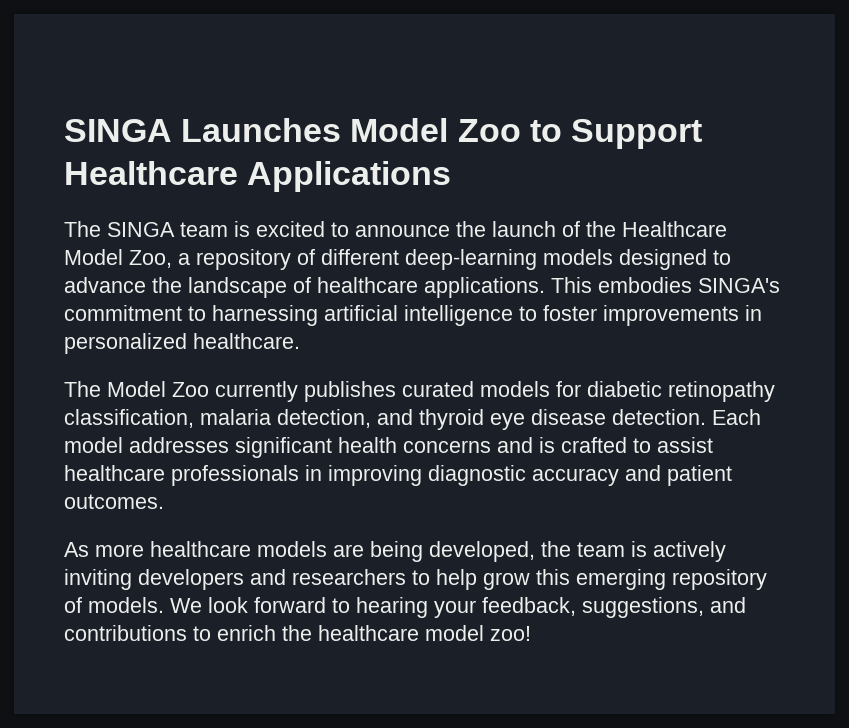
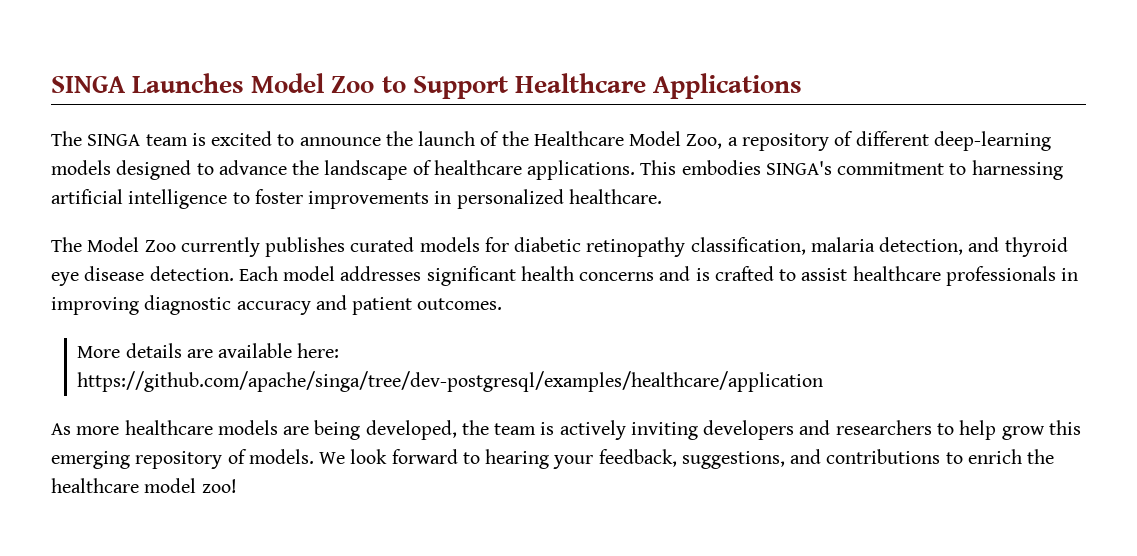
(164, 501) none -> [77,343,340,358] [77,371,824,392] // More details are available here: https://github.com/apache/singa/tree/dev-postgresql/examples/healthcare/application

